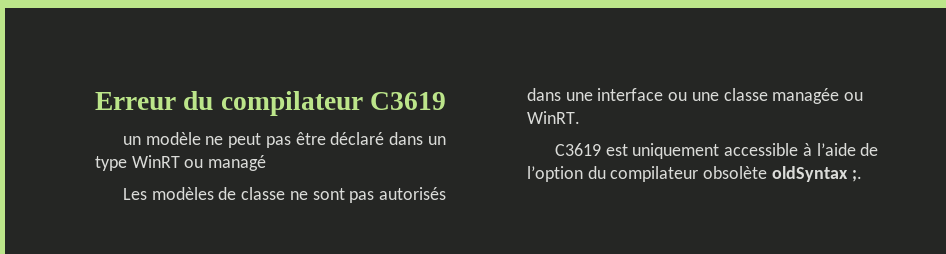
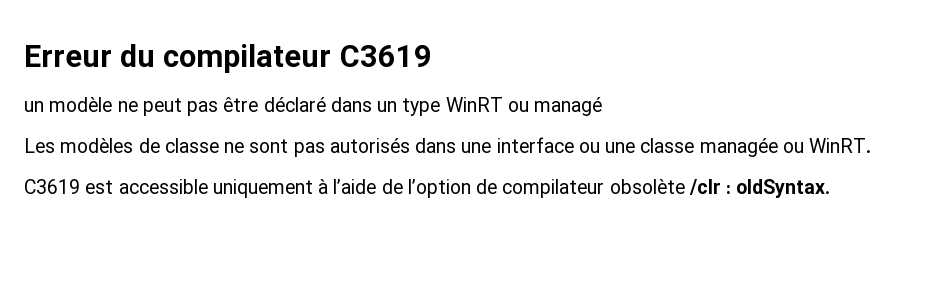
[632,143,799,159] uniquement accessible -> [118,179,313,198] accessible uniquement
[587,166,606,179] du -> [476,179,498,194] de
[771,166,862,182] oldSyntax ;. -> [688,179,831,198] /clr : oldSyntax.

